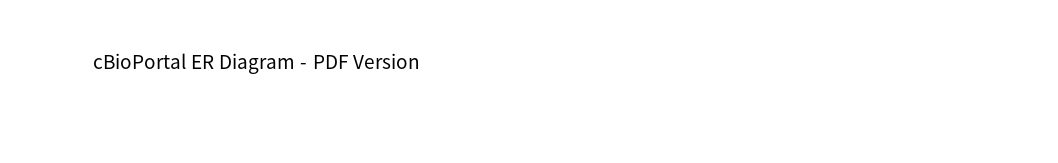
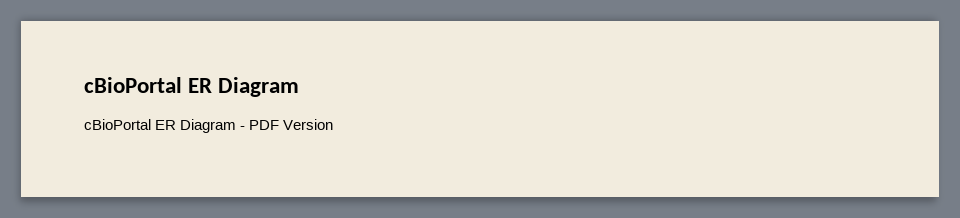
[93,53,296,74] cBioPortal ER Diagram -> [84,77,300,97] [84,119,237,133] cBioPortal ER Diagram // cBioPortal ER Diagram

